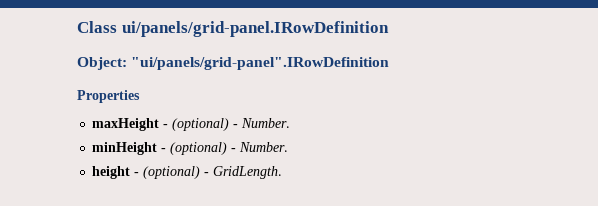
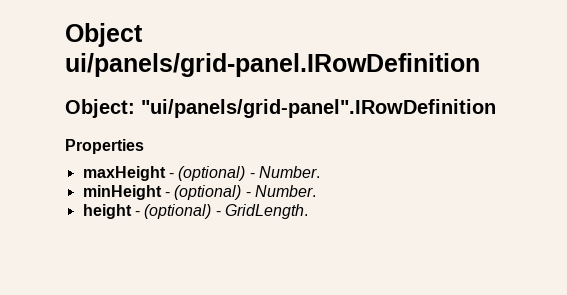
[77,21,117,33] Class -> [65,23,143,47] Object

